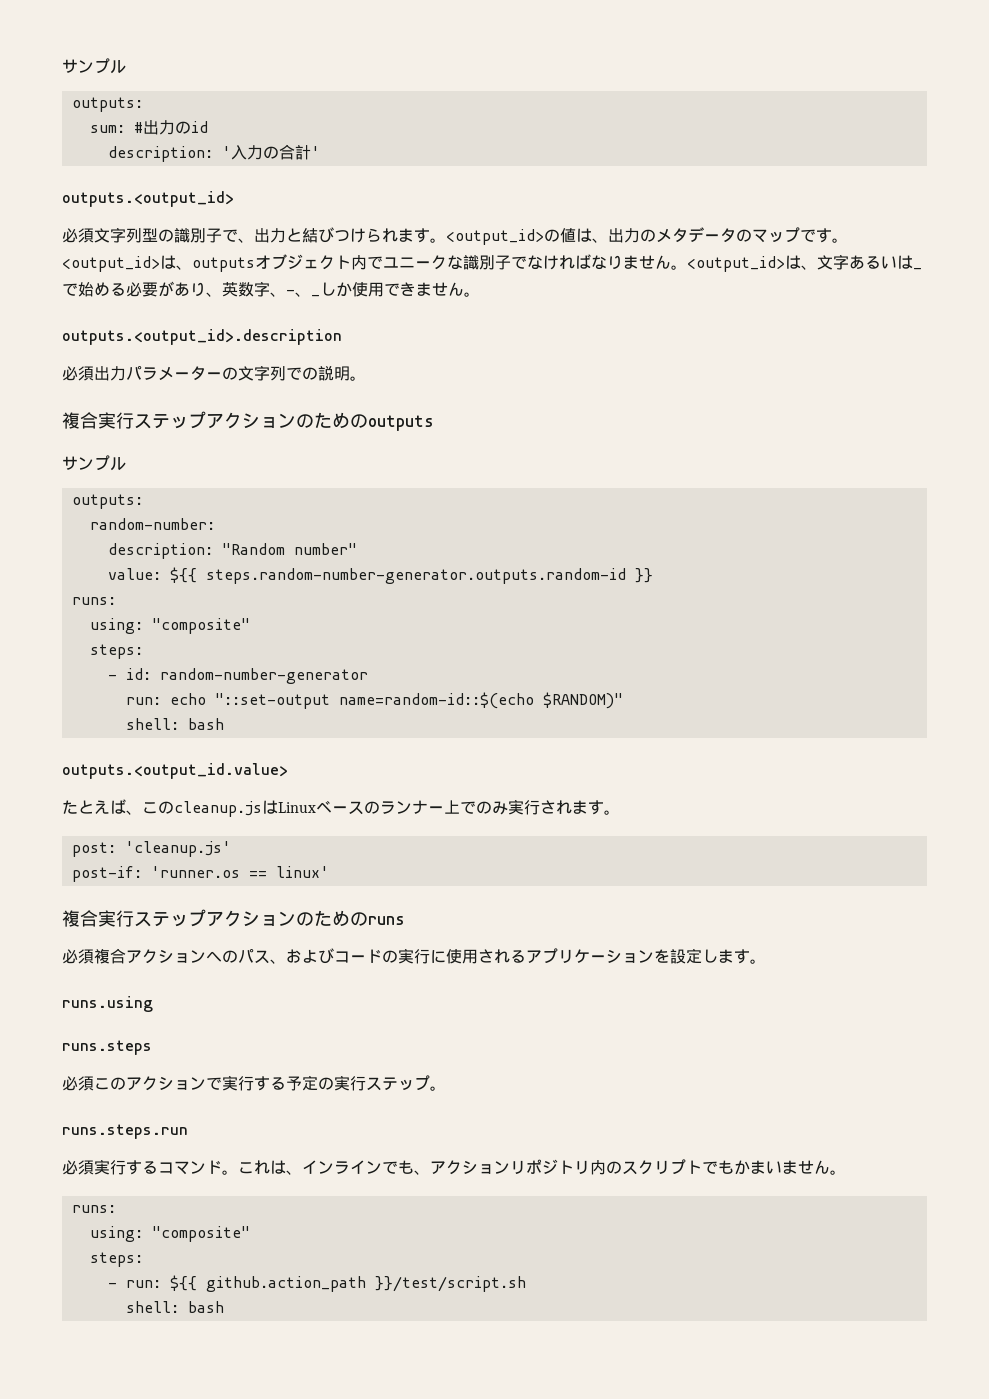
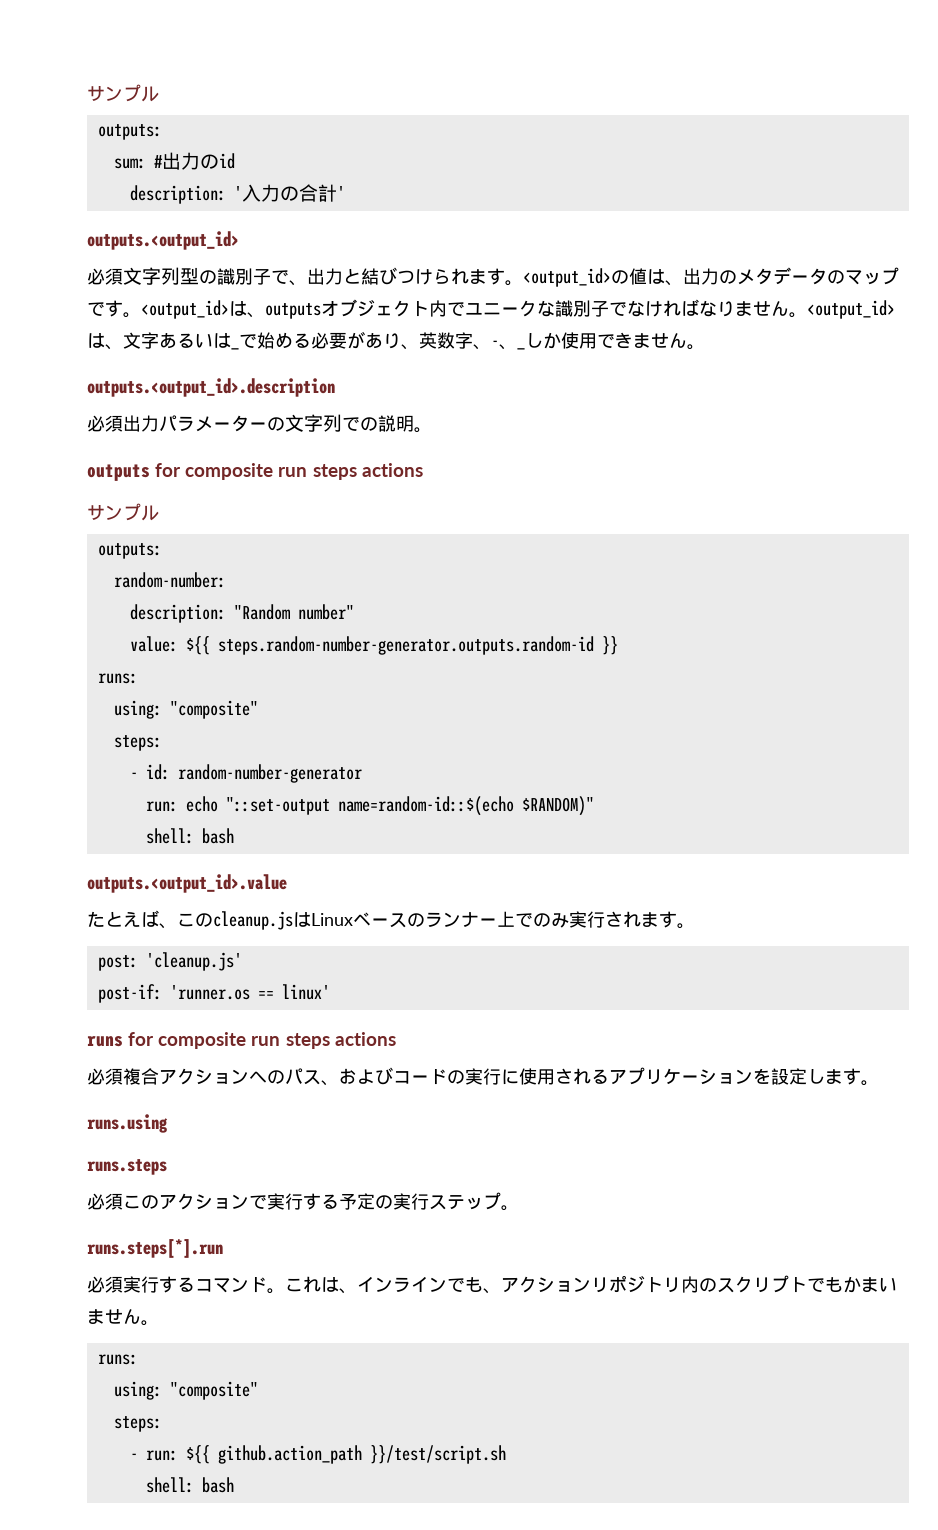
[62,411,434,431] 複合実行ステップアクションのためのoutputs -> [87,463,423,481] outputs for composite run steps actions
[62,763,288,779] outputs.<output_id.value> -> [87,874,287,893] outputs.<output_id>.value
[62,909,405,927] 複合実行ステップアクションのためのruns -> [87,1032,396,1049] runs for composite run steps actions
[62,1124,188,1139] runs.steps.run -> [87,1239,223,1258] runs.steps[*].run

